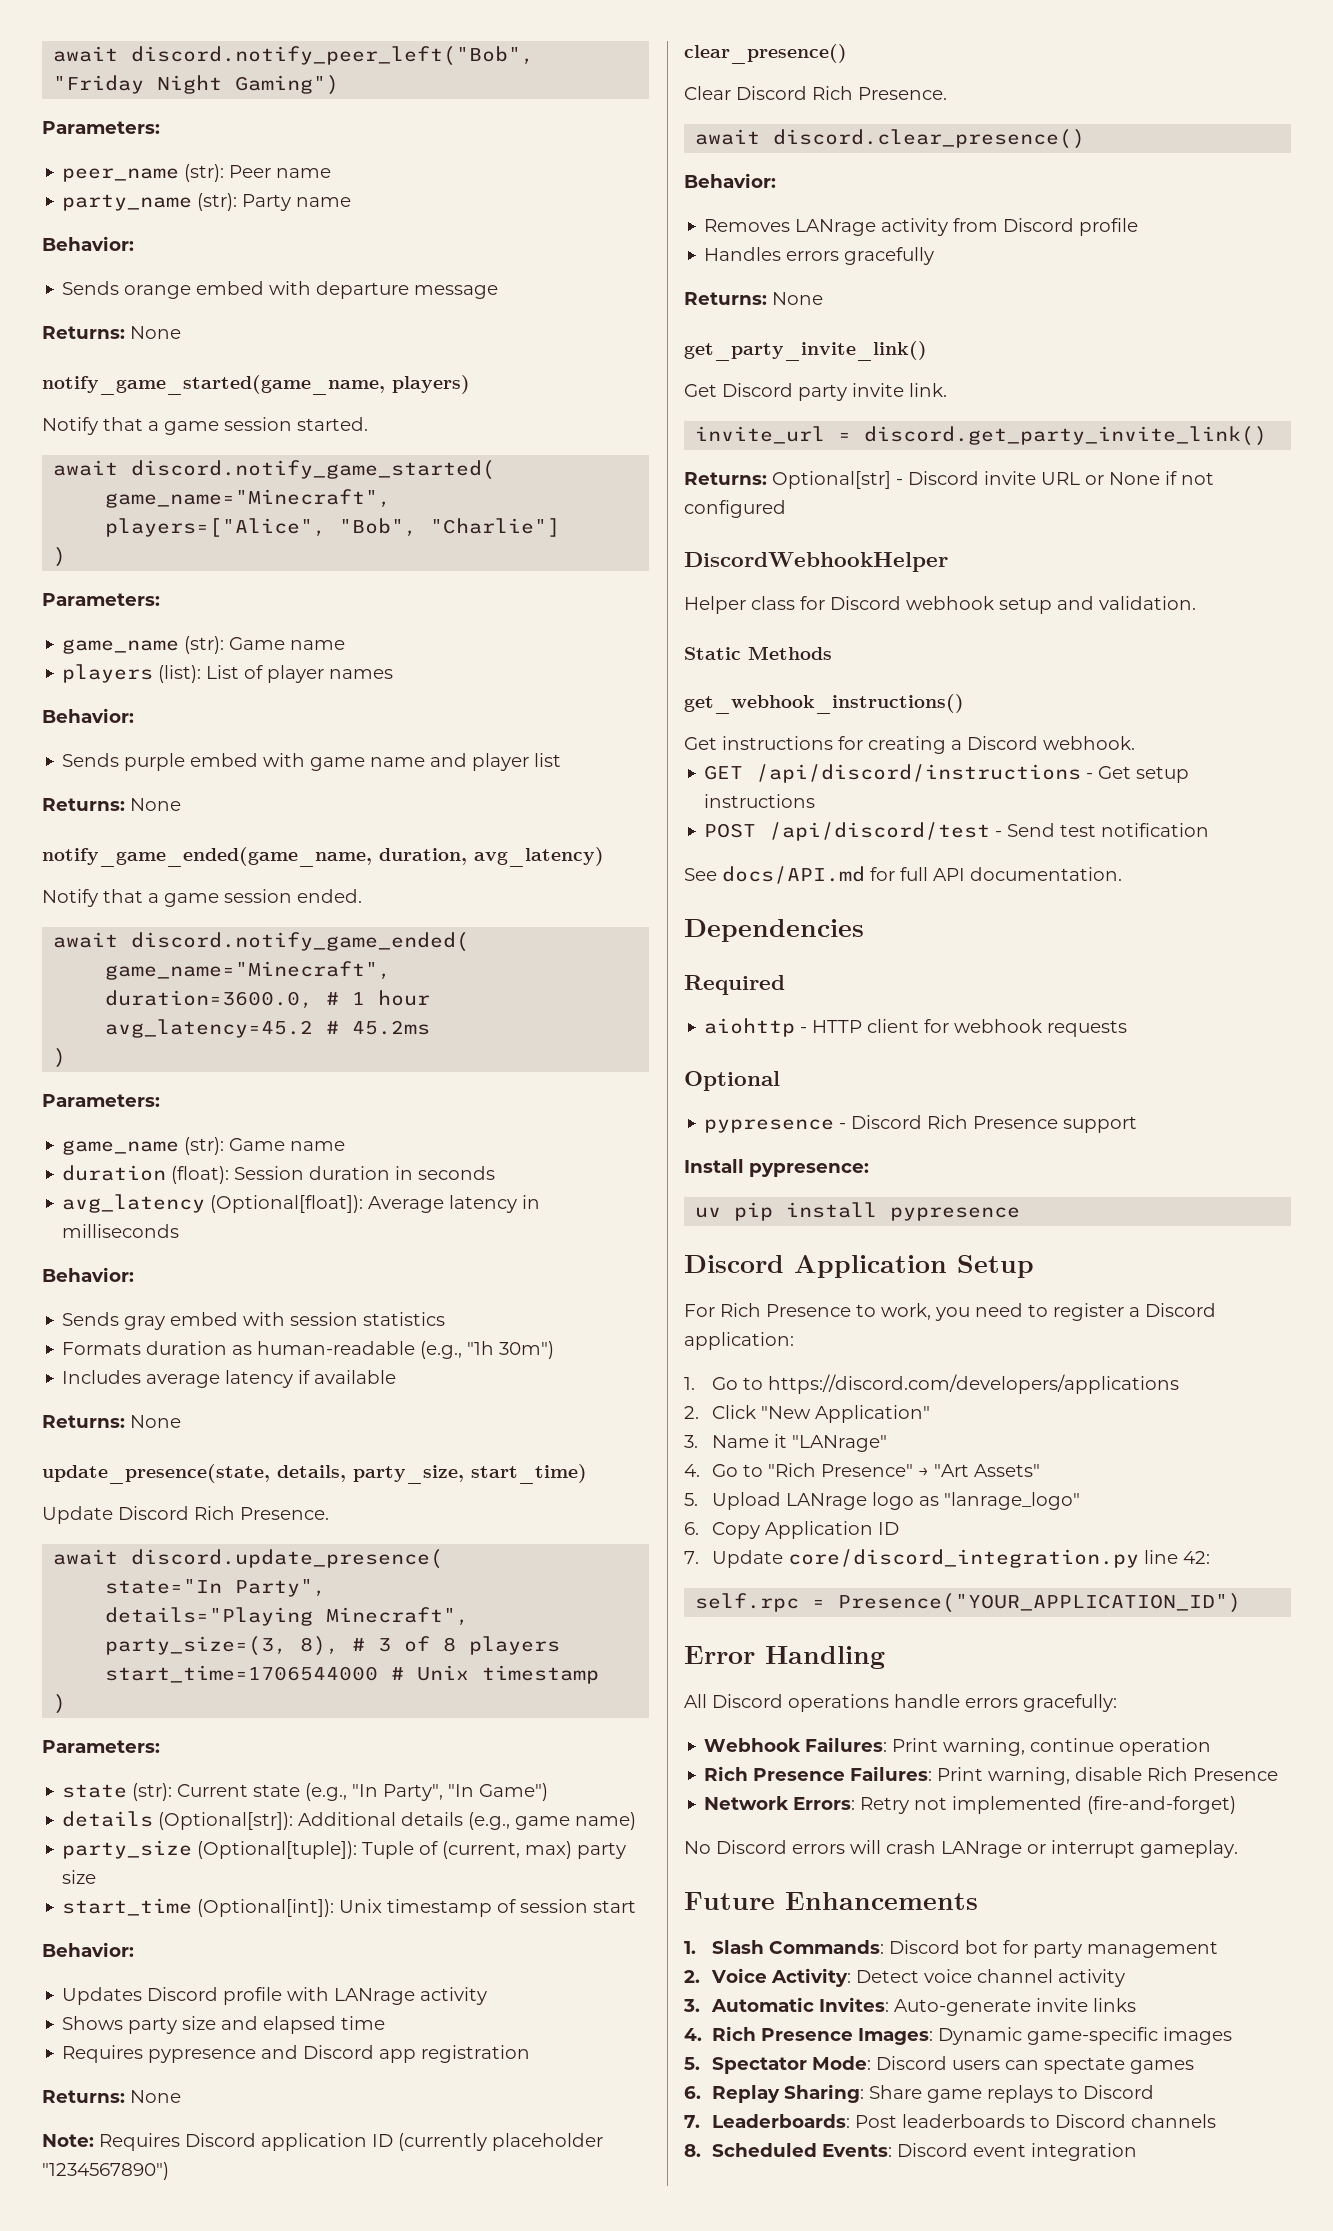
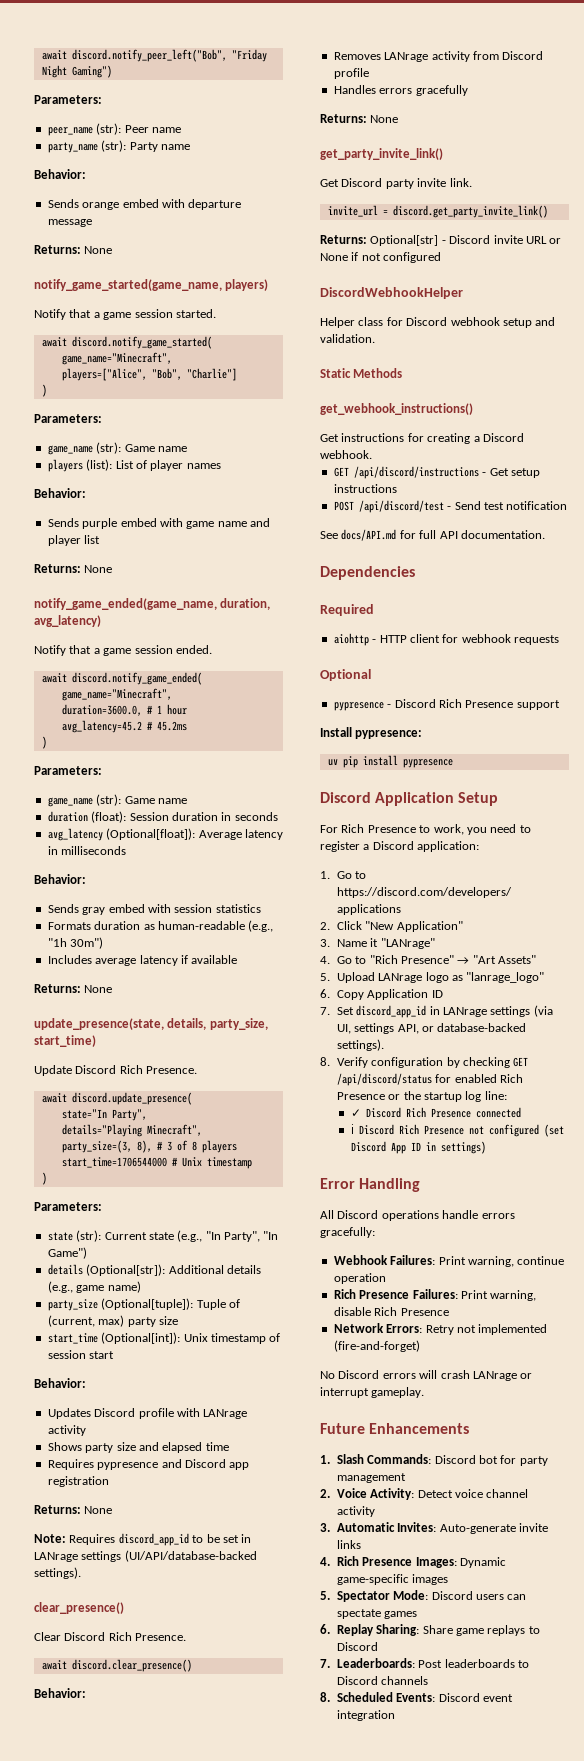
[185,2133,603,2151] [42,2162,169,2180] Discord application ID (currently placeholder "1234567890") -> [118,1533,252,1546] [34,1550,257,1562] [34,1567,81,1579] discord_app_id to be set in LANrage settings (UI/API/database-backed settings).
[711,1549,1210,1568] [695,1593,1242,1613] Update core/discord_integration.py line 42: // self.rpc = Presence("YOUR_APPLICATION_ID") -> [336,1005,553,1018] [336,1023,527,1034] [336,1039,384,1051] [320,1057,529,1068] [336,1073,523,1086] [336,1091,507,1102] [350,1107,521,1118] [350,1124,564,1137] [350,1141,486,1154] Set discord_app_id in LANrage settings (via UI, settings API, or database-backed settings). // 8. Verify configuration by checking GET /api/discord/status for enabled Rich Presence or the startup log line: // ✓ Discord Rich Presence connected // ℹ Discord Rich Presence not configured (set Discord App ID in settings)

